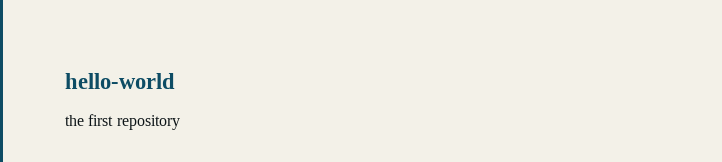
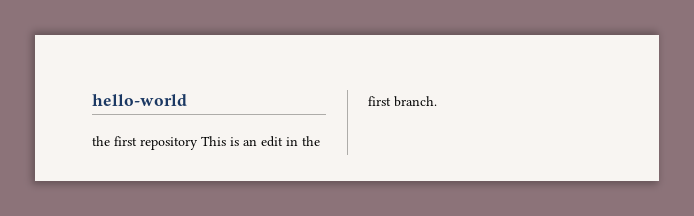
(180, 122) none -> [201,136,320,147] [368,96,437,107] This is an edit in the first branch.

